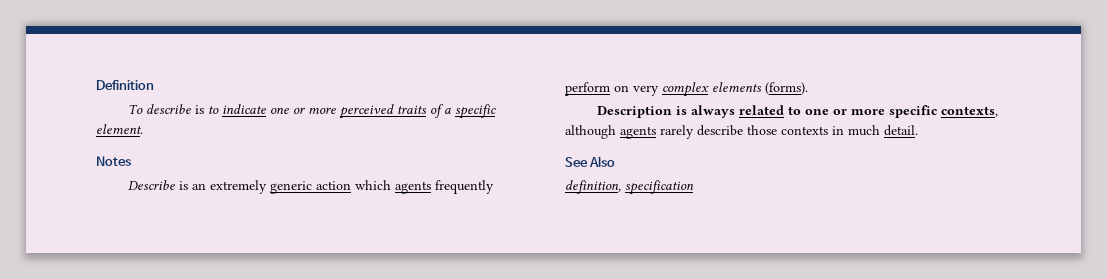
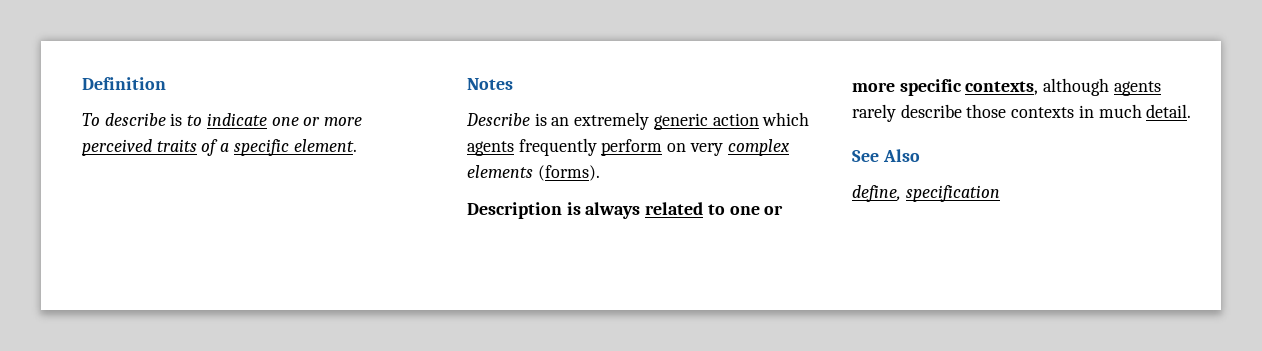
[565,180,621,194] definition, -> [852,185,901,202] define,

